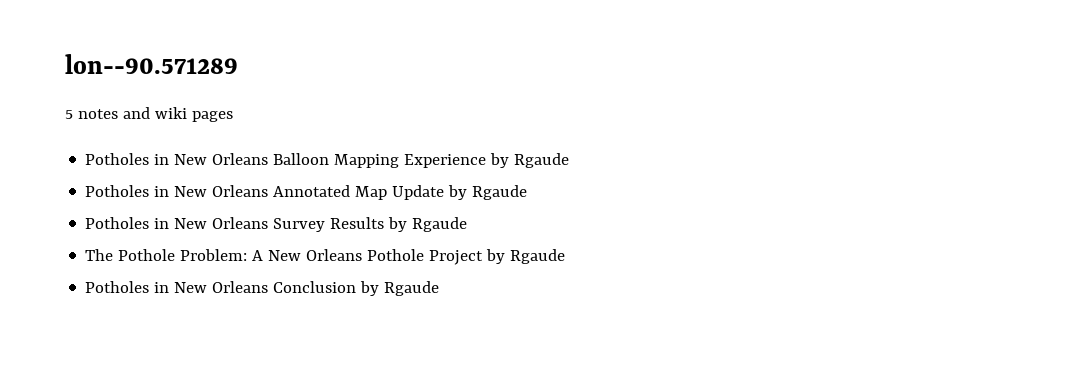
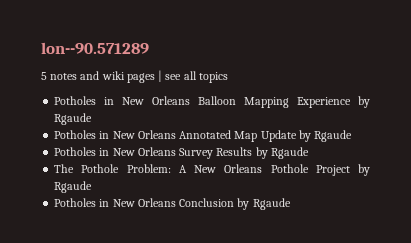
(233, 116) none -> [158,70,228,83] | see all topics

